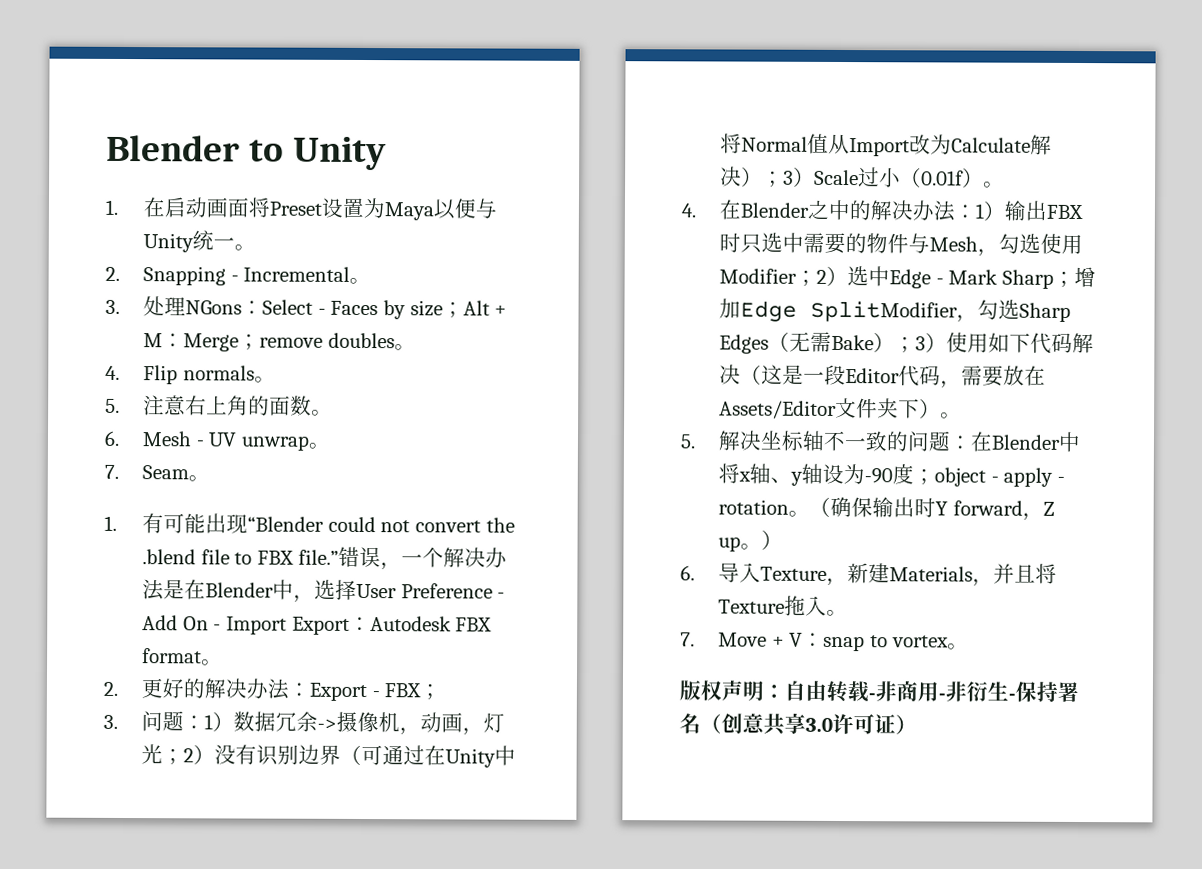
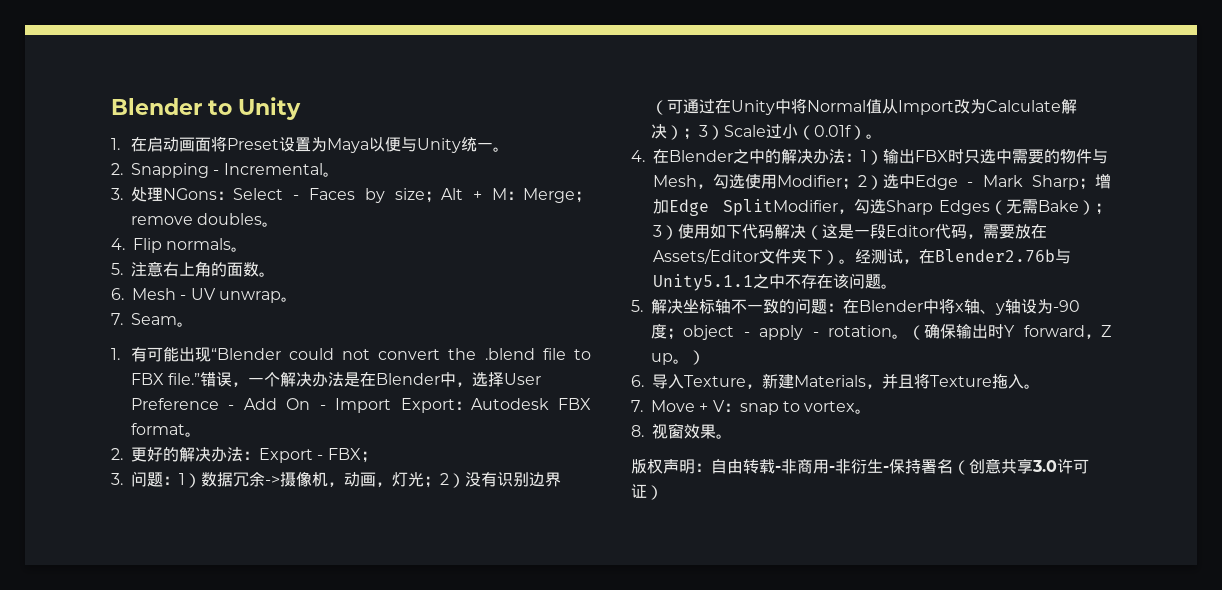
(963, 415) none -> [855,249,1071,264] [653,273,897,291] 经测试，在Blender2.76b与Unity5.1.1之中不存在该问题。
(969, 646) none -> [631,423,732,439] // 8.视窗效果。

